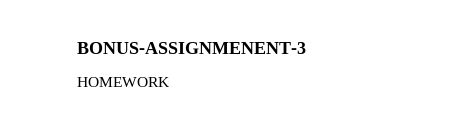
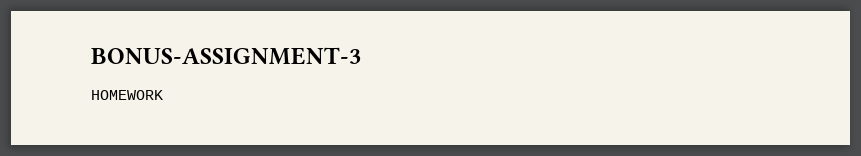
[77,42,306,54] BONUS-ASSIGNMENENT-3 -> [91,47,361,65] BONUS-ASSIGNMENT-3

